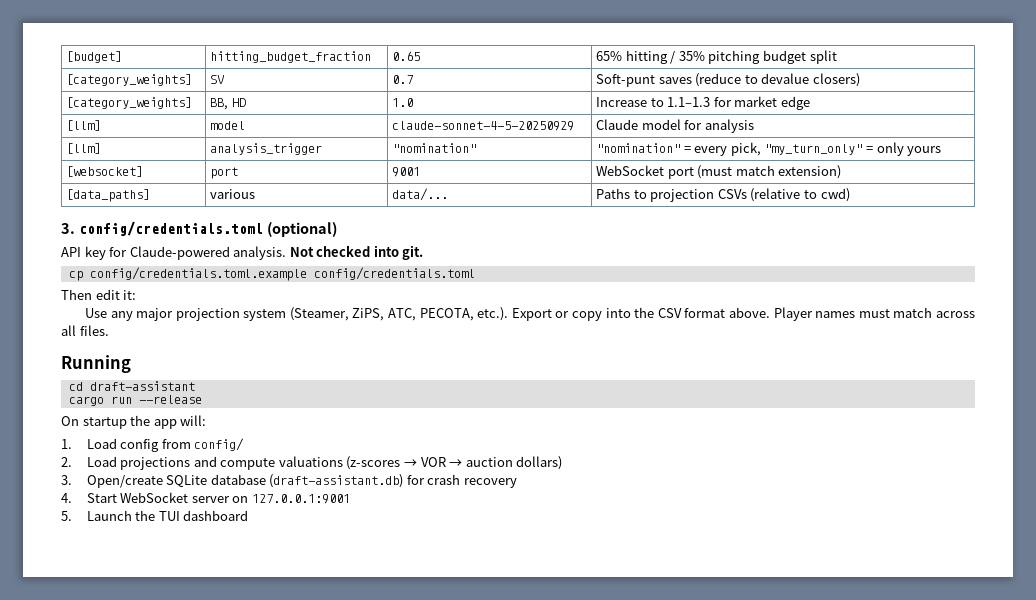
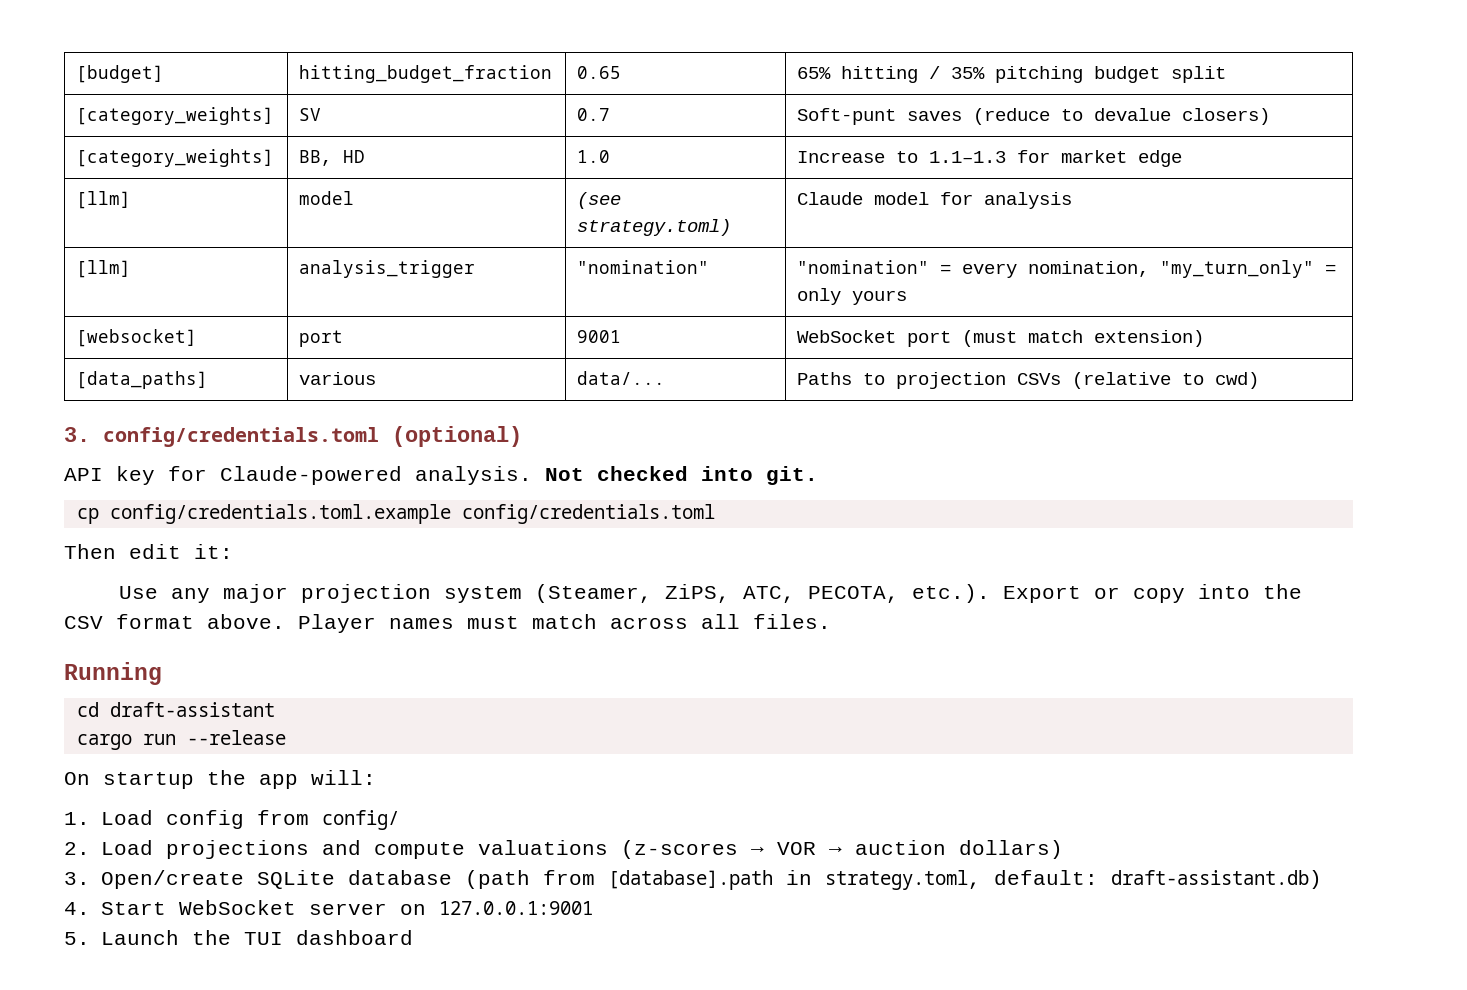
[392,121,575,131] claude-sonnet-4-5-20250929 -> [577,192,622,209] [577,219,732,236] (see strategy.toml)
[730,142,761,156] pick, -> [1028,261,1150,277] nomination,
[269,474,517,488] (draft-assistant.db) for crash recovery -> [464,870,1322,890] (path from [database].path in strategy.toml, default: draft-assistant.db)

